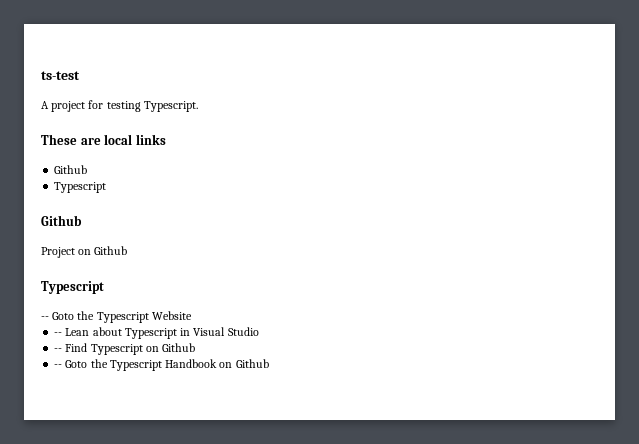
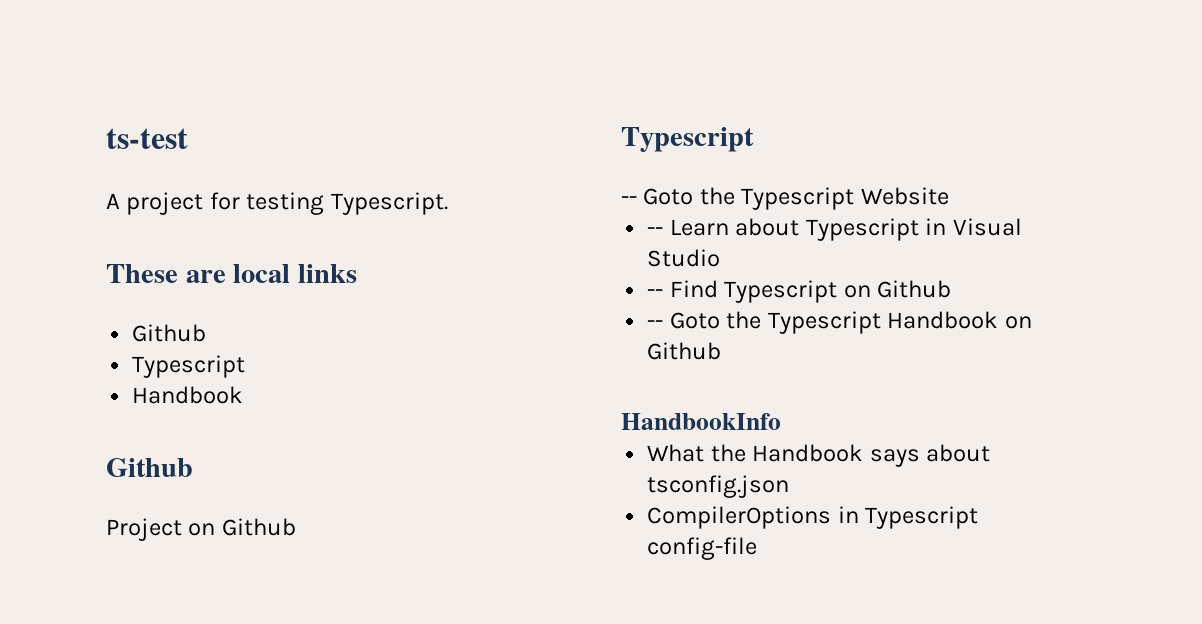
(107, 187) none -> [132,386,244,404] // Handbook
[65,328,90,336] Lean -> [669,219,729,236] Learn
(269, 363) none -> [621,413,781,430] [647,444,991,467] [647,475,790,498] [647,506,979,529] [647,537,758,560] // HandbookInfo // What the Handbook says about tsconfig.json // CompilerOptions in Typescript config-file

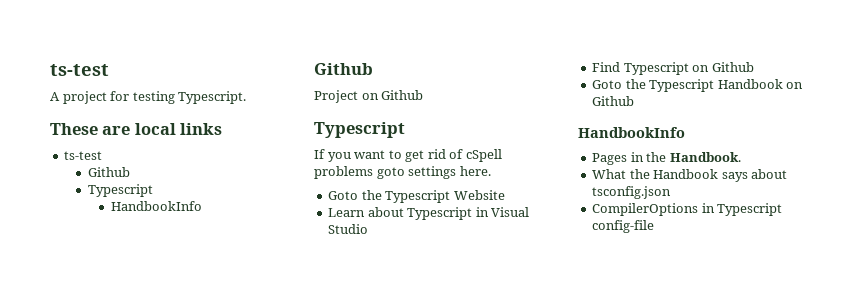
[132,324,207,342] [132,355,246,378] [132,386,244,404] // Github // Typescript // Handbook -> [64,151,103,160] [87,167,130,177] [87,184,153,197] [110,201,202,211] // ts-test // Github // Typescript // HandbookInfo
[621,196,637,204] -- -> [314,149,502,162] [314,166,491,179] If you want to get rid of cSpell problems goto settings here. //
[647,227,664,235] -- -> (505, 195) none
[647,289,664,297] -- -> (369, 229) none
[647,320,664,328] -- -> (754, 67) none
(781, 421) none -> [592,152,741,165] // Pages in the Handbook.

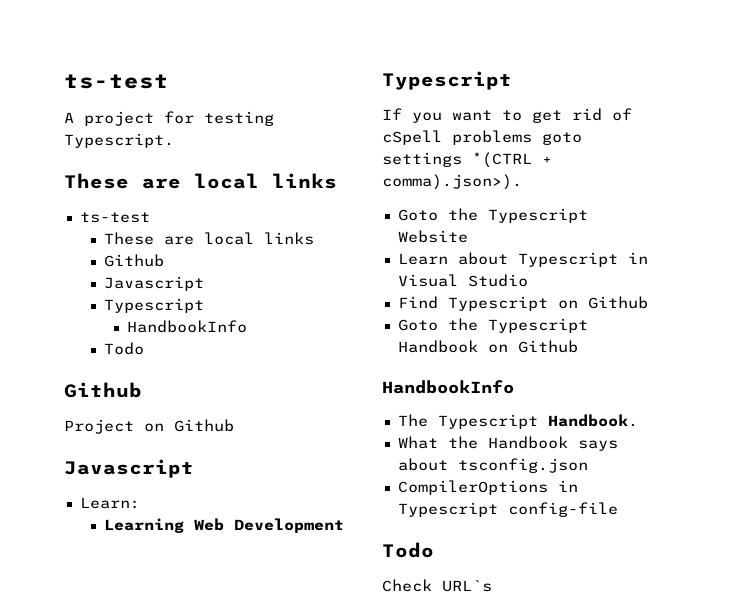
[87,167,130,177] // Github -> [103,232,314,245] [103,254,164,267] [103,276,204,291] // These are local links // Github // Javascript
(202, 206) none -> [103,342,144,355] // Todo
(424, 95) none -> [64,459,194,478] [79,497,140,509] [103,518,344,533] // Javascript // Learn: // Learning Web Development
[459,166,491,176] here. -> [472,152,552,168] [382,174,522,190] *(CTRL + comma).json>).
[592,152,667,165] Pages in the -> [397,414,538,429] The Typescript
(655, 226) none -> [382,542,434,558] [382,579,492,592] // Todo // Check URL`s

